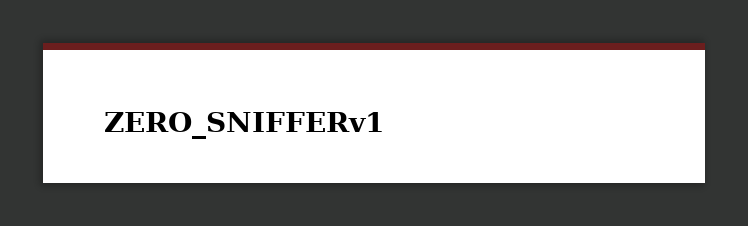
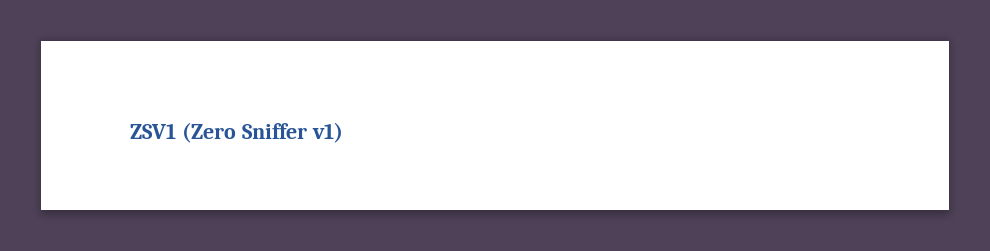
[104,112,384,139] ZERO_SNIFFERv1 -> [130,122,343,143] ZSV1 (Zero Sniffer v1)

